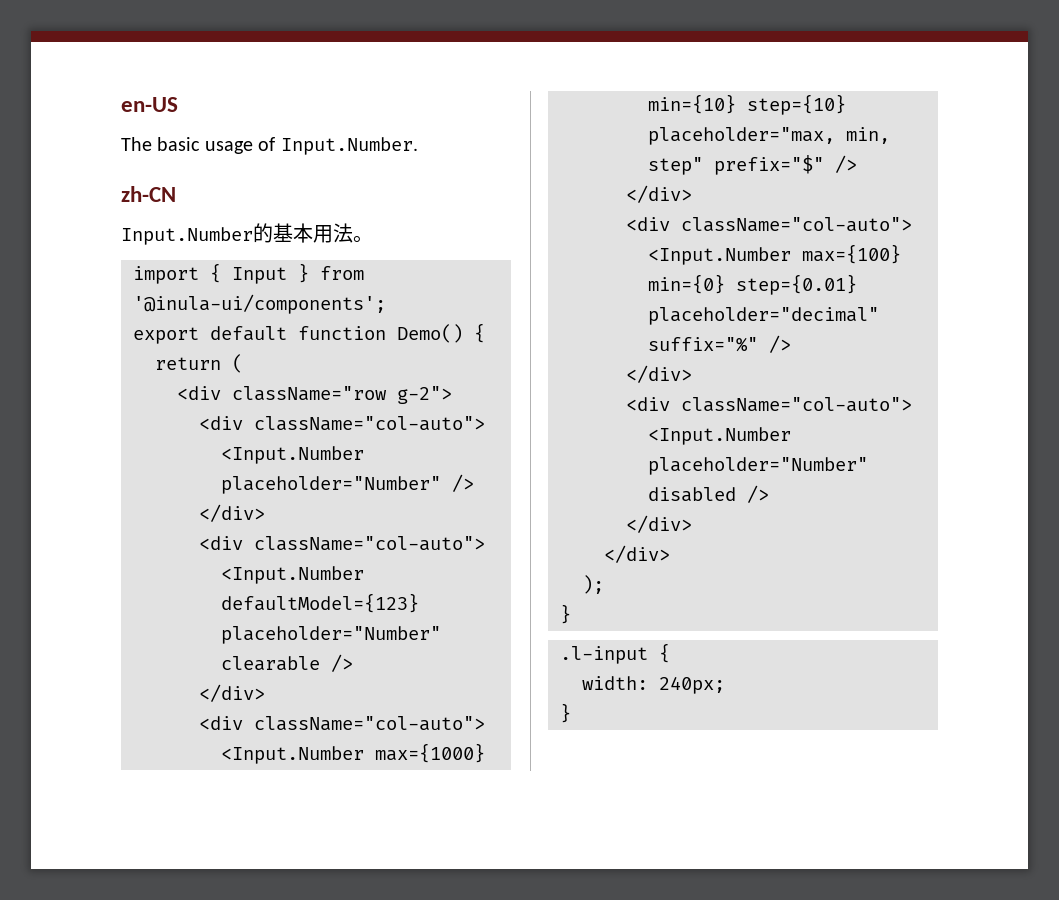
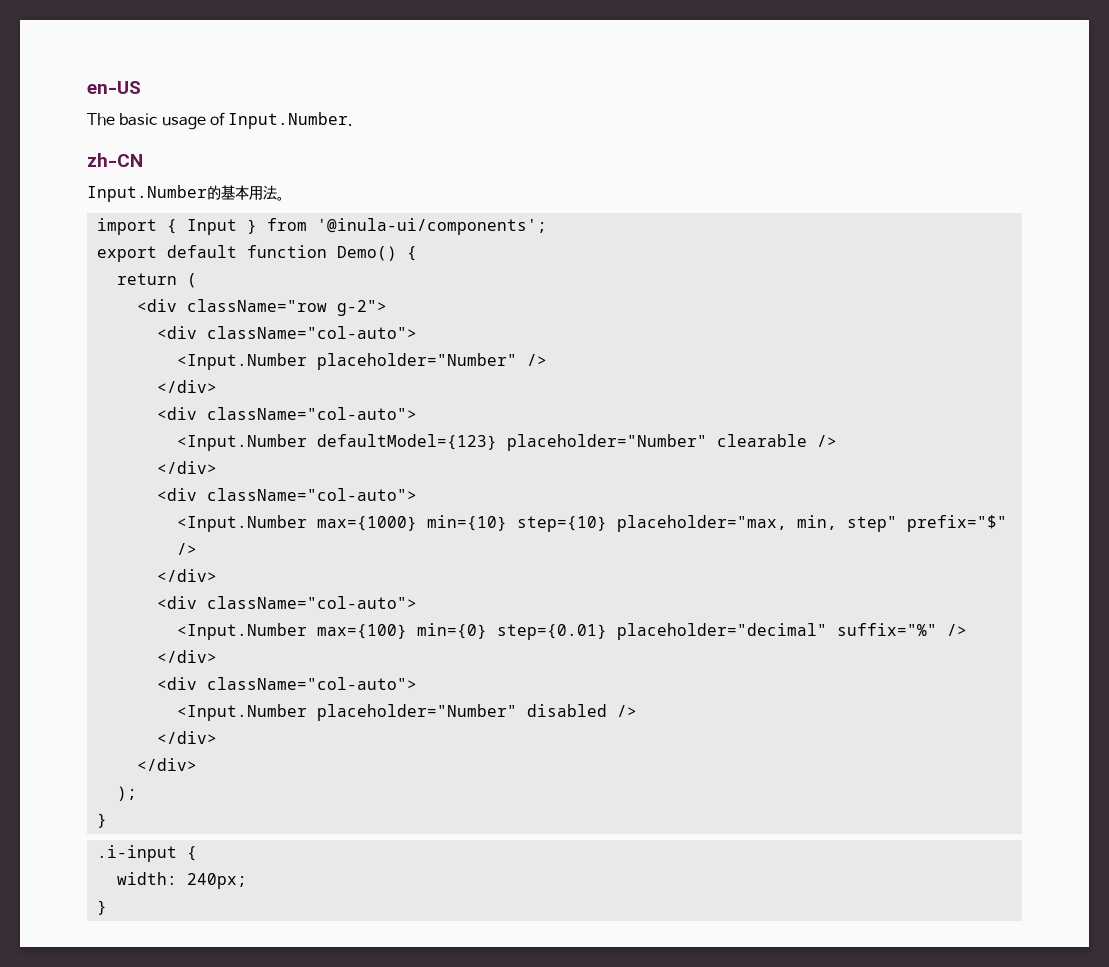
[560,646,648,664] .l-input -> [96,845,177,862] .i-input

